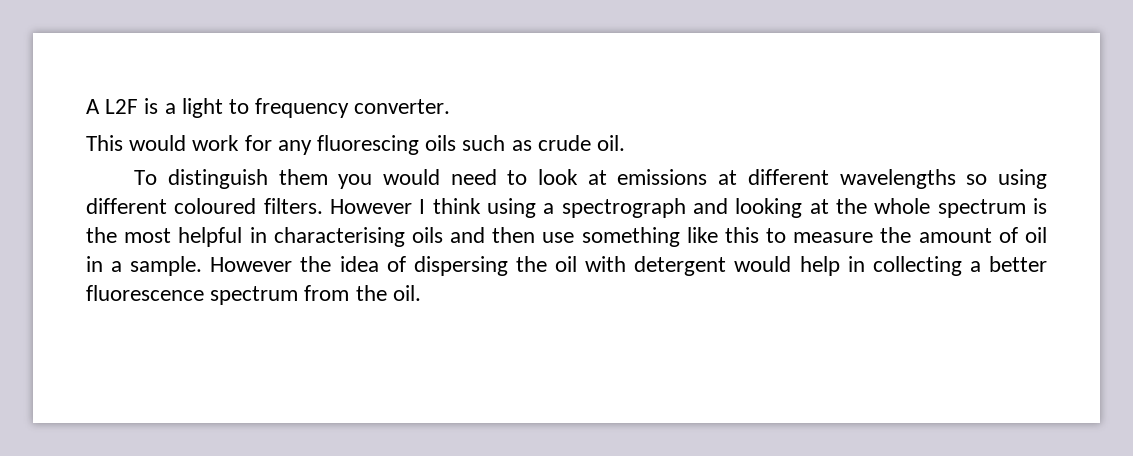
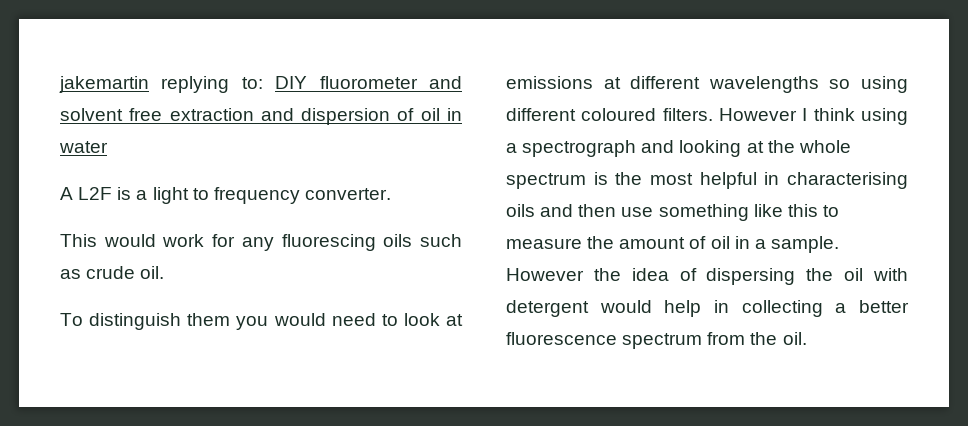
(86, 106) none -> [59,76,462,93] [60,108,462,125] [59,141,108,153] jakemartin replying to: DIY fluorometer and solvent free extraction and dispersion of oil in water //

